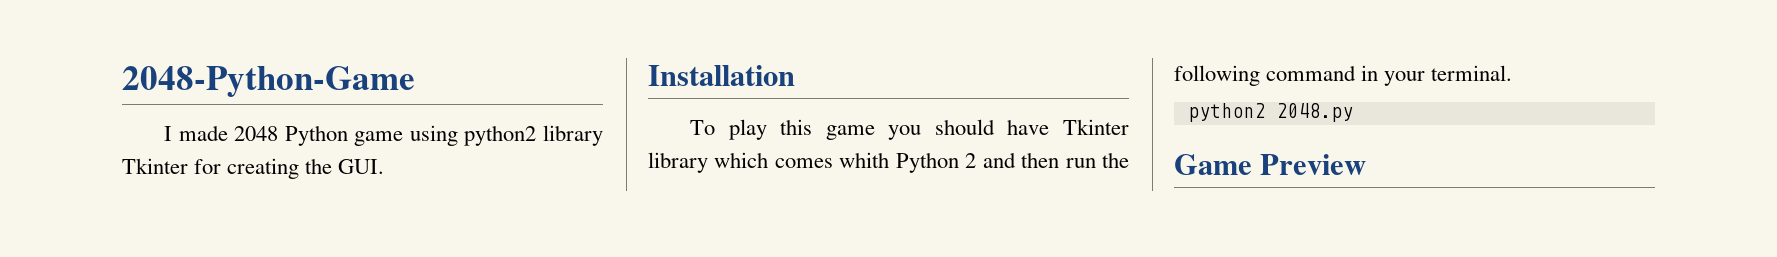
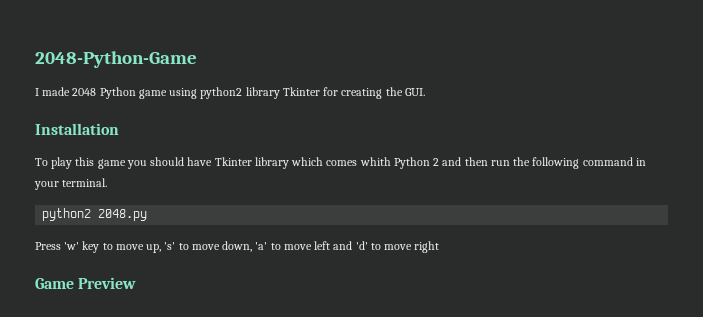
(1353, 112) none -> [35,241,440,253] // Press 'w' key to move up, 's' to move down, 'a' to move left and 'd' to move right

